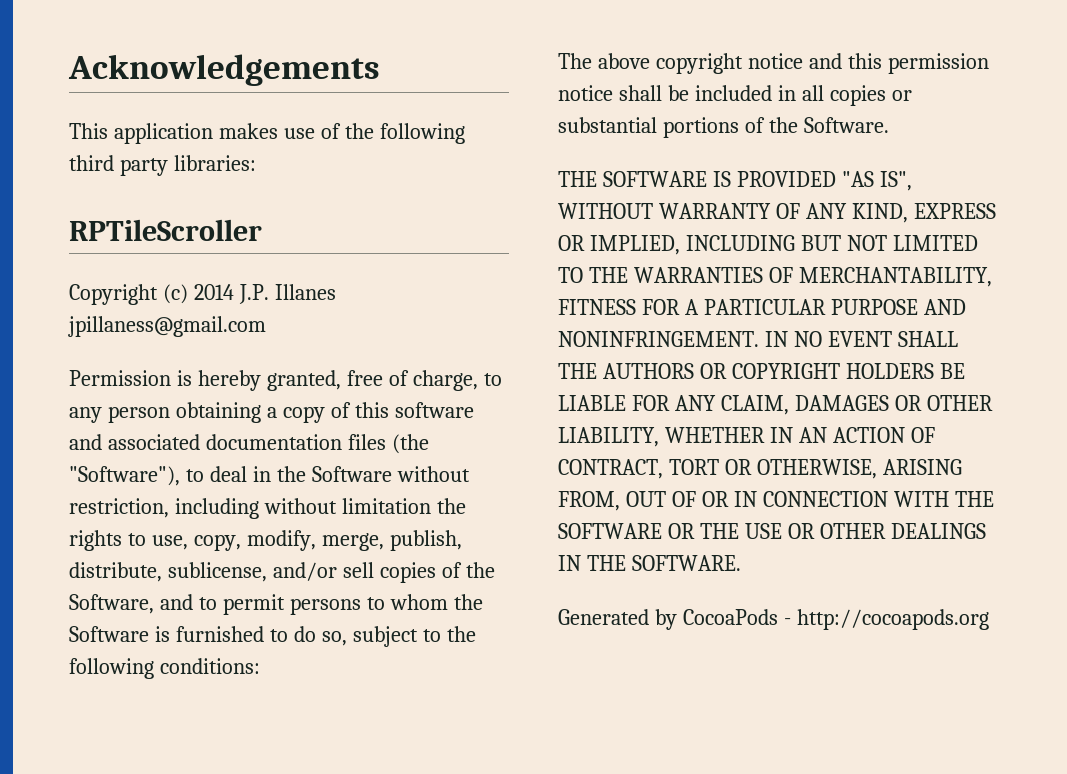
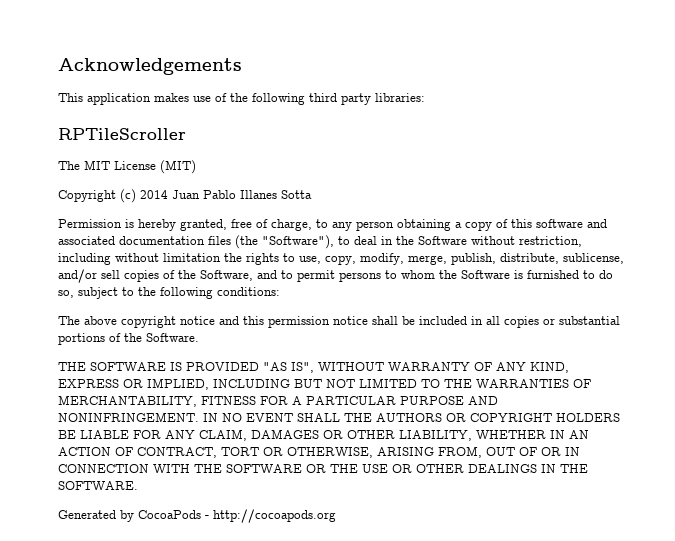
(262, 230) none -> [58,160,196,174] // The MIT License (MIT)
[238,284,336,304] [68,316,266,337] J.P. Illanes jpillaness@gmail.com -> [172,190,312,199] Juan Pablo Illanes Sotta

